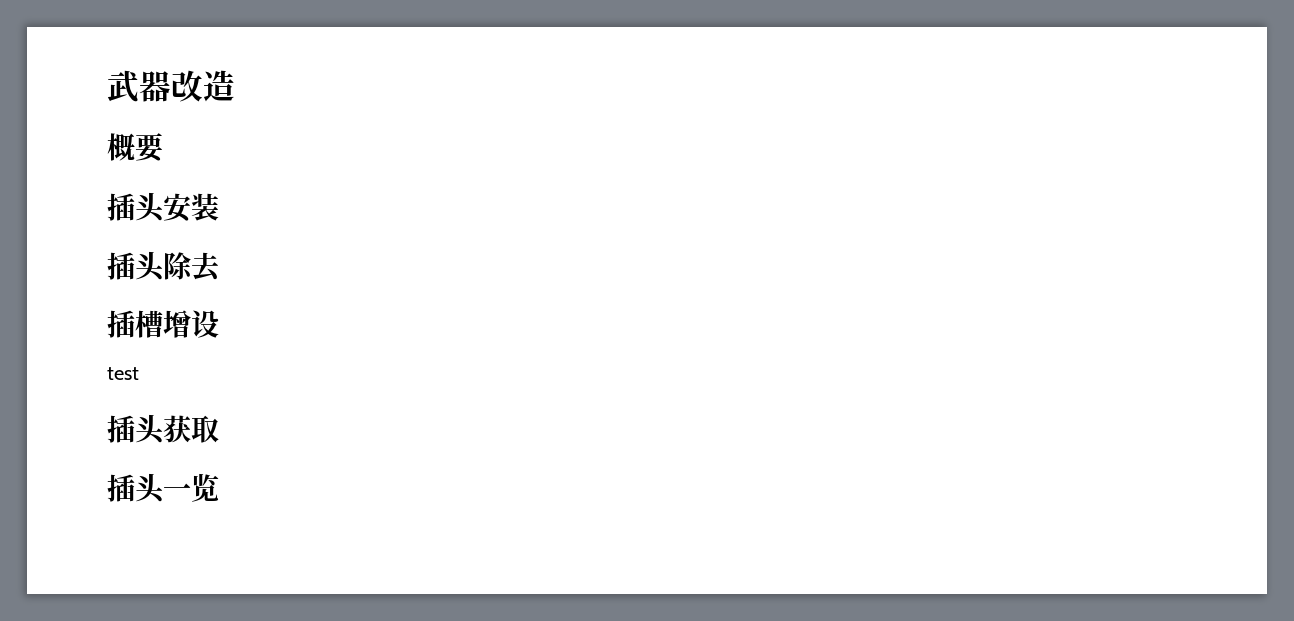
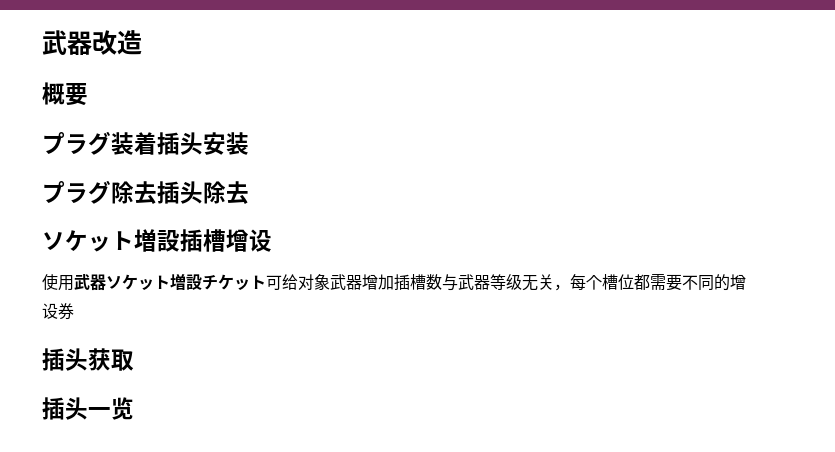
(164, 147) none -> [42,131,157,155] プラグ装着
(219, 207) none -> [42,180,157,204] プラグ除去
(221, 267) none -> [42,229,180,252] ソケット増設
[107,367,139,380] test -> [42,273,746,291] [42,303,74,320] 使用武器ソケット増設チケット可给对象武器增加插槽数与武器等级无关，每个槽位都需要不同的增设券

